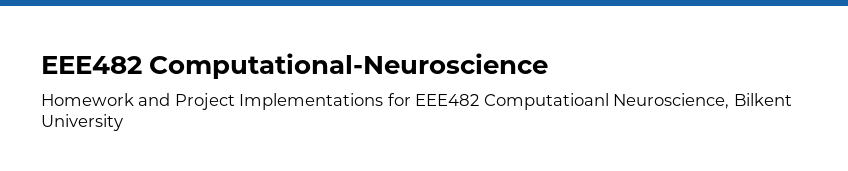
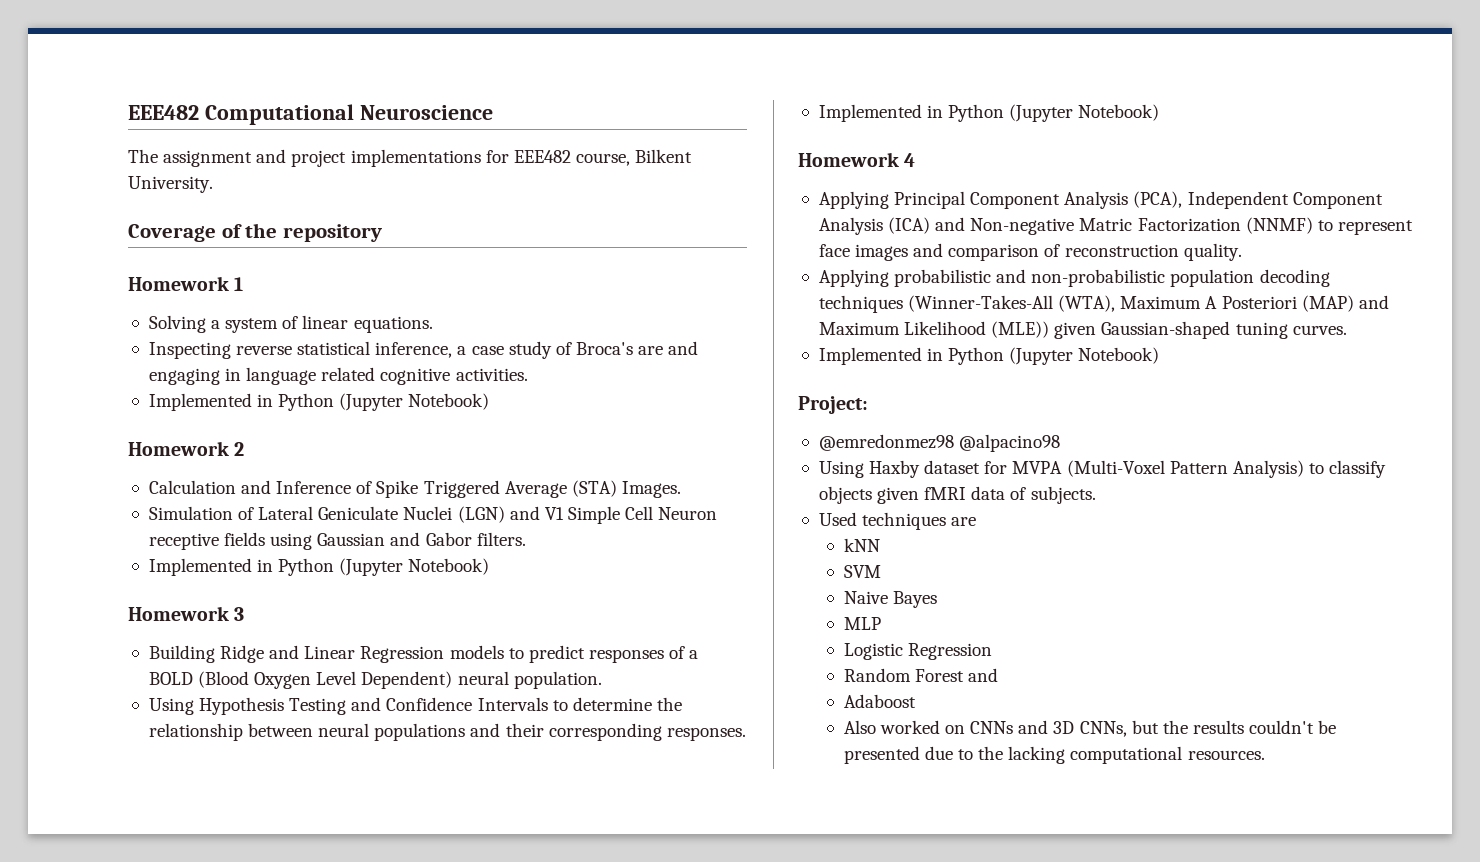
[41,53,549,79] [41,93,792,110] [41,114,123,131] EEE482 Computational-Neuroscience // Homework and Project Implementations for EEE482 Computatioanl Neuroscience, Bilkent University -> [128,104,493,125] [128,149,693,167] [128,176,213,193] [128,223,383,242] [128,276,244,291] [148,315,433,333] [148,341,699,359] [148,367,528,385] [148,393,490,411] [128,441,245,456] [148,480,681,498] [148,506,718,524] [148,532,526,550] [148,558,490,576] [128,606,245,621] [148,645,699,663] [148,671,602,689] [148,697,682,715] [148,723,746,741] [818,104,1160,122] [798,152,916,167] [818,191,1383,209] [818,217,1413,235] [818,243,1242,261] [818,269,1330,287] [818,295,1389,313] [818,321,1347,339] [818,347,1160,365] [798,396,868,414] [818,434,1061,452] [818,460,1387,478] [818,486,1096,504] [818,512,977,530] [843,538,880,552] [843,565,881,578] [843,591,937,608] [843,617,881,630] [843,643,992,660] [843,668,999,682] [843,694,916,708] [843,720,1337,737] [843,746,1265,764] EEE482 Computational Neuroscience // The assignment and project implementations for EEE482 course, Bilkent University. // Coverage of the repository // Homework 1 // Solving a system of linear equations. // Inspecting reverse statistical inference, a case study of Broca's are and engaging in language related cognitive activities. // Implemented in Python (Jupyter Notebook) // Homework 2 // Calculation and Inference of Spike Triggered Average (STA) Images. // Simulation of Lateral Geniculate Nuclei (LGN) and V1 Simple Cell Neuron receptive fields using Gaussian and Gabor filters. // Implemented in Python (Jupyter Notebook) // Homework 3 // Building Ridge and Linear Regression models to predict responses of a BOLD (Blood Oxygen Level Dependent) neural population. // Using Hypothesis Testing and Confidence Intervals to determine the relationship between neural populations and their corresponding responses. // Implemented in Python (Jupyter Notebook) // Homework 4 // Applying Principal Component Analysis (PCA), Independent Component Analysis (ICA) and Non-negative Matric Factorization (NNMF) to represent face images and comparison of reconstruction quality. // Applying probabilistic and non-probabilistic population decoding techniques (Winner-Takes-All (WTA), Maximum A Posteriori (MAP) and Maximum Likelihood (MLE)) given Gaussian-shaped tuning curves. // Implemented in Python (Jupyter Notebook) // Project: // @emredonmez98 @alpacino98 // Using Haxby dataset for MVPA (Multi-Voxel Pattern Analysis) to classify objects given fMRI data of subjects. // Used techniques are // kNN // SVM // Naive Bayes // MLP // Logistic Regression // Random Forest and // Adaboost // Also worked on CNNs and 3D CNNs, but the results couldn't be presented due to the lacking computational resources.

